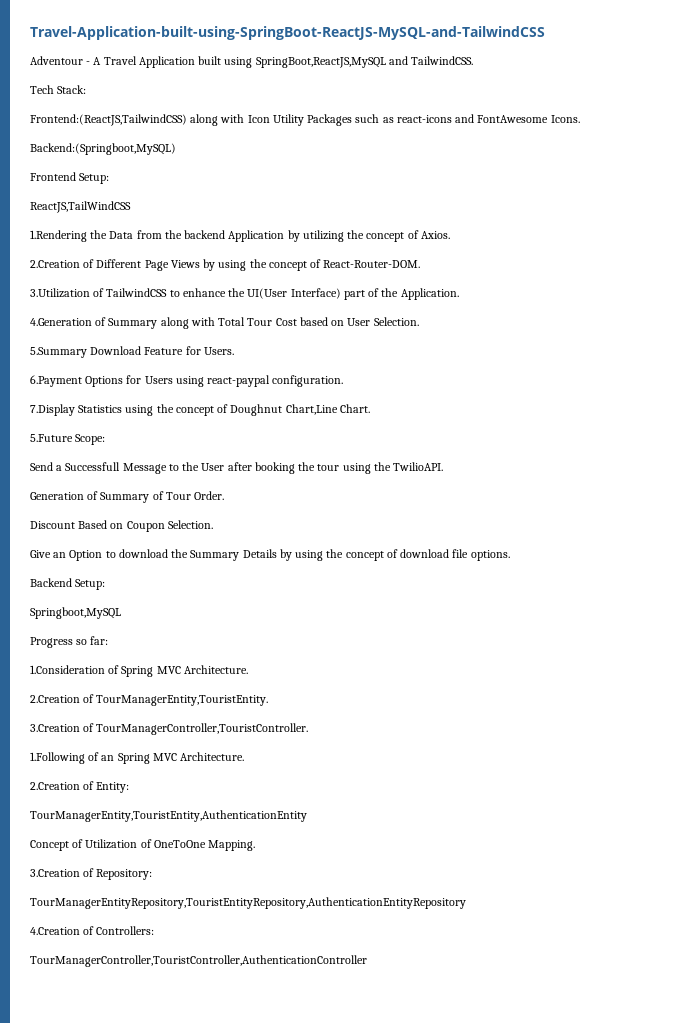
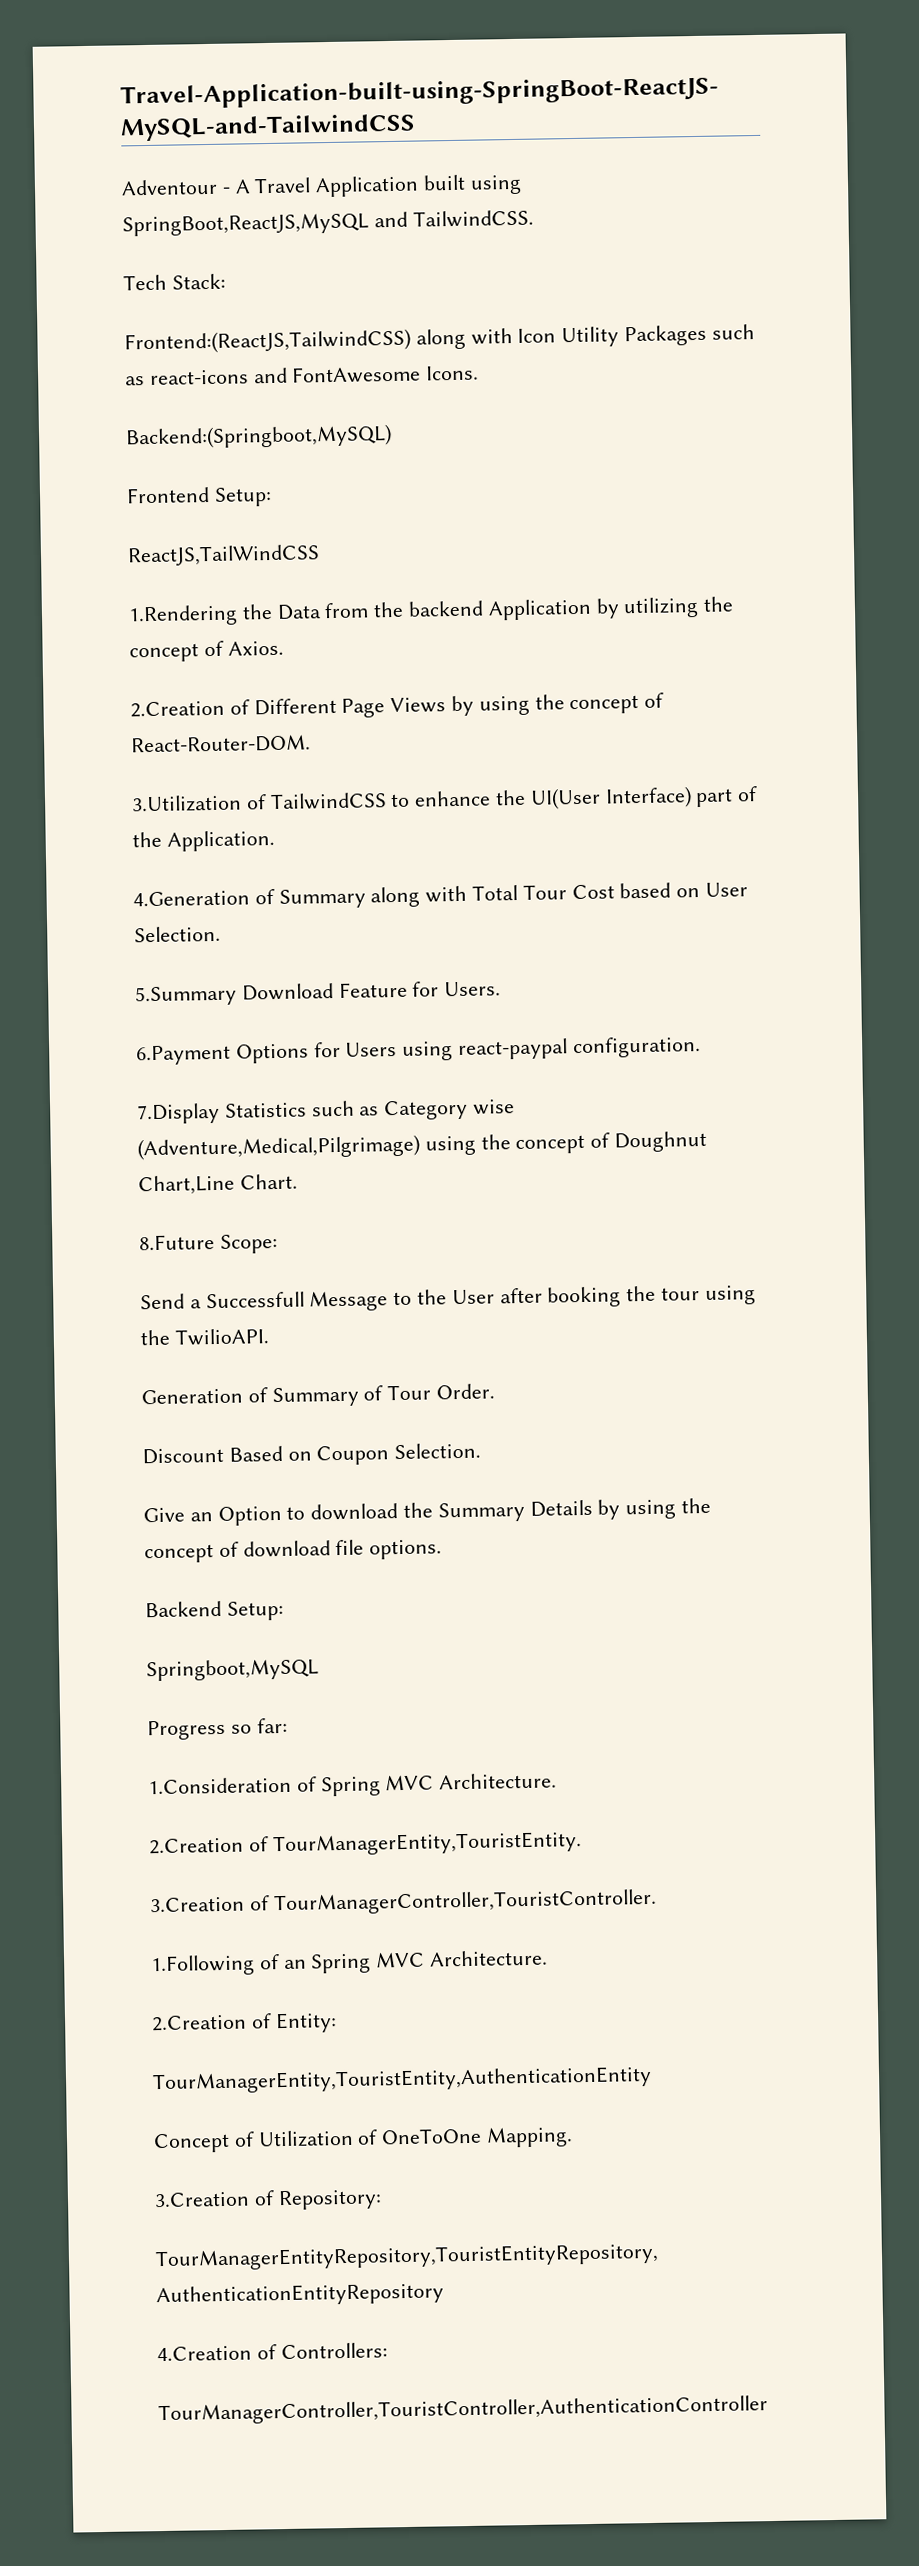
(123, 409) none -> [311,1099,516,1121] [137,1134,420,1161] such as Category wise (Adventure,Medical,Pilgrimage)
[30,434,73,442] 5.Future -> [139,1234,215,1251] 8.Future

